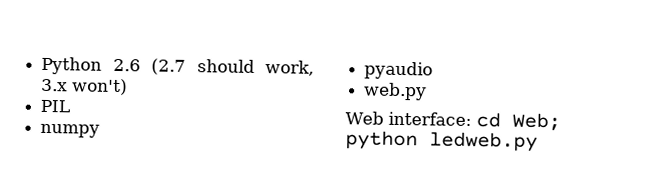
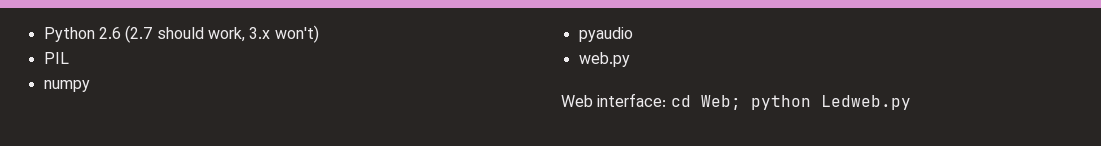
[429,131,538,152] ledweb.py -> [820,95,911,110] Ledweb.py

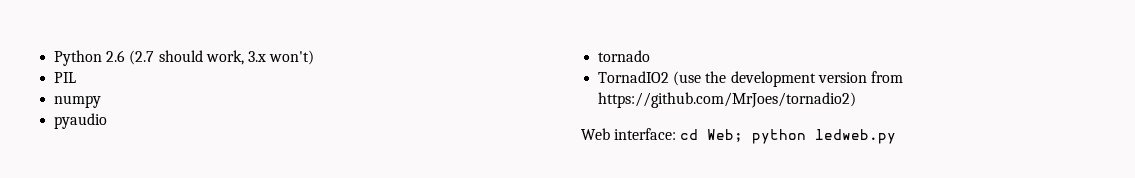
[578,52,630,67] web.py -> [598,50,651,62] [598,71,903,87] [598,92,857,108] tornado // TornadIO2 (use the development version from https://github.com/MrJoes/tornadio2)
[820,95,911,110] Ledweb.py -> [815,129,897,144] ledweb.py

